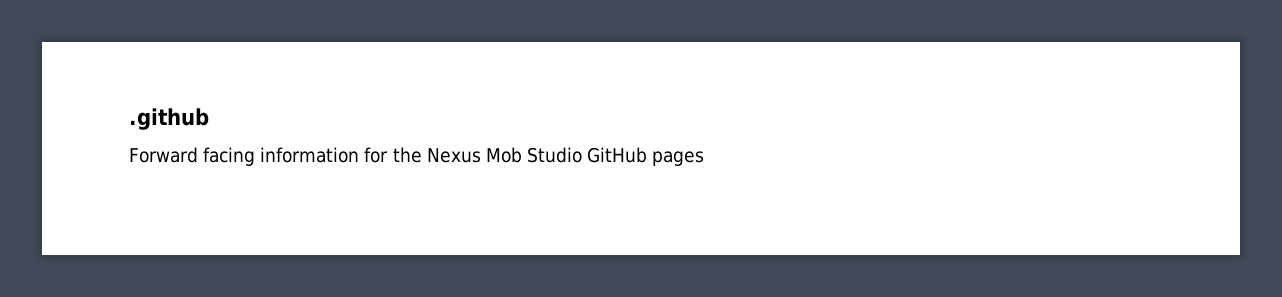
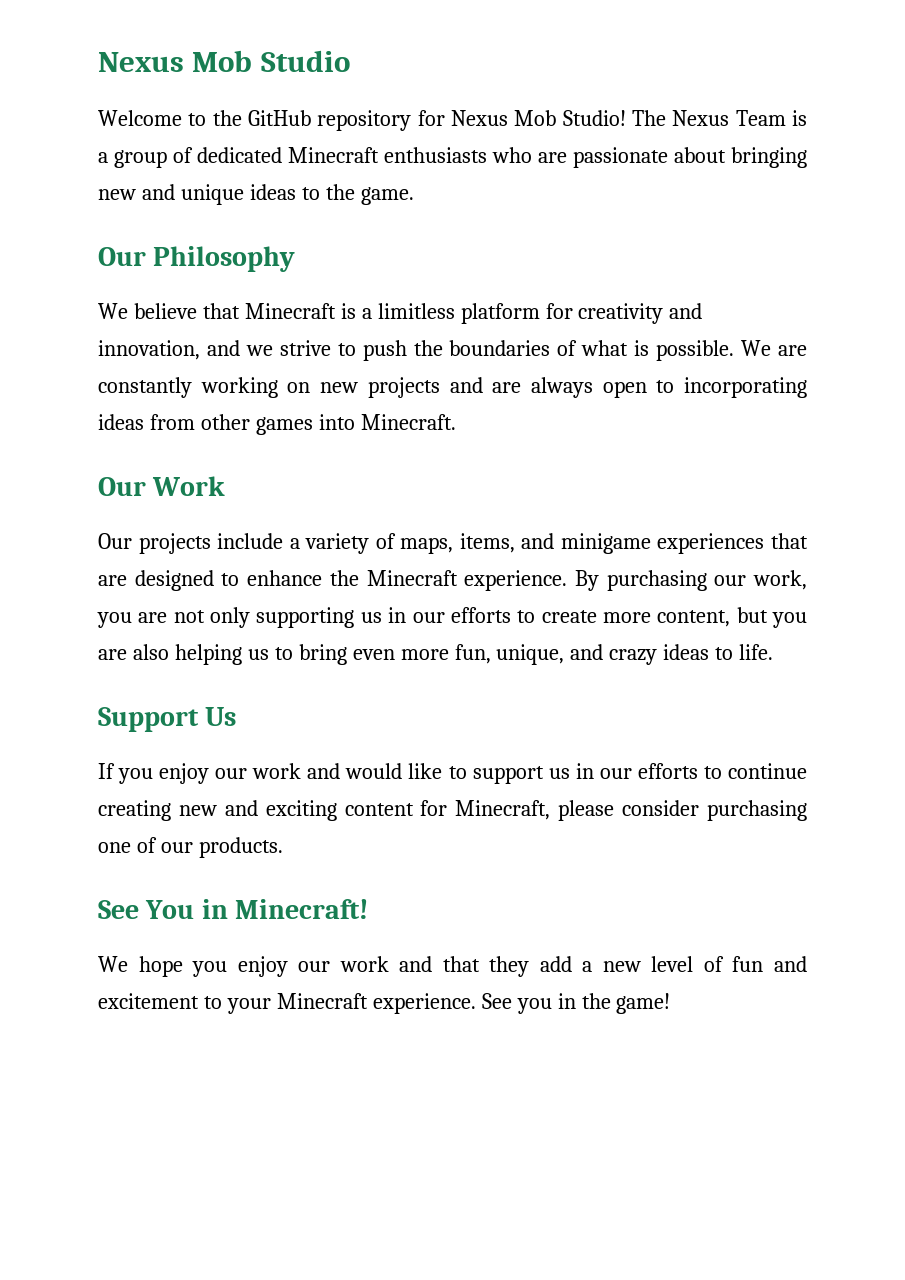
[129,108,209,130] [129,147,705,166] .github // Forward facing information for the Nexus Mob Studio GitHub pages -> [98,50,350,72] [98,110,808,131] [98,147,807,168] [98,184,414,205] [98,246,296,272] [98,303,703,324] [98,340,807,361] [98,377,807,398] [98,414,456,435] [98,476,226,496] [98,533,808,554] [98,570,807,591] [97,607,807,628] [98,644,774,665] [98,707,237,732] [98,763,808,784] [98,800,808,821] [98,837,283,858] [98,899,369,919] [98,956,807,977] [98,993,671,1014] Nexus Mob Studio // Welcome to the GitHub repository for Nexus Mob Studio! The Nexus Team is a group of dedicated Minecraft enthusiasts who are passionate about bringing new and unique ideas to the game. // Our Philosophy // We believe that Minecraft is a limitless platform for creativity and innovation, and we strive to push the boundaries of what is possible. We are constantly working on new projects and are always open to incorporating ideas from other games into Minecraft. // Our Work // Our projects include a variety of maps, items, and minigame experiences that are designed to enhance the Minecraft experience. By purchasing our work, you are not only supporting us in our efforts to create more content, but you are also helping us to bring even more fun, unique, and crazy ideas to life. // Support Us // If you enjoy our work and would like to support us in our efforts to continue creating new and exciting content for Minecraft, please consider purchasing one of our products. // See You in Minecraft! // We hope you enjoy our work and that they add a new level of fun and excitement to your Minecraft experience. See you in the game!

